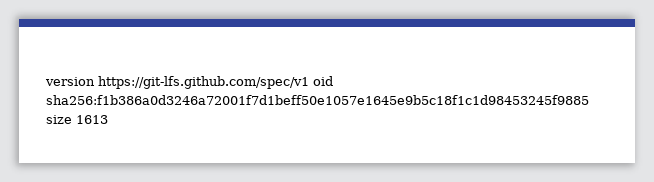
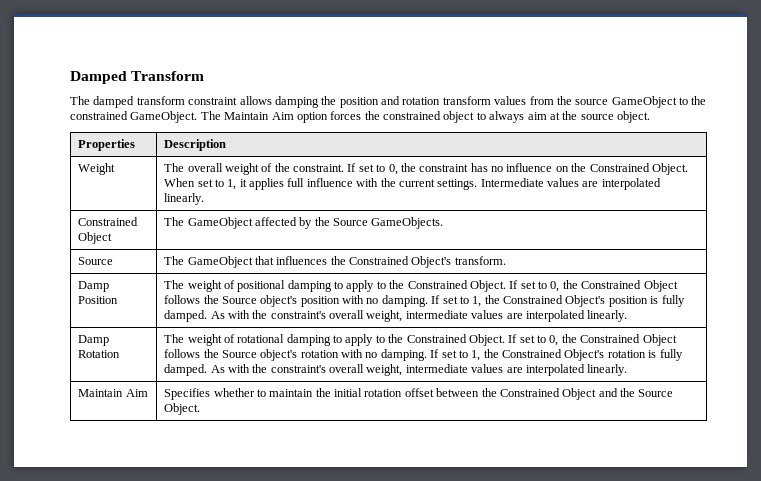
[45,76,333,89] [46,95,589,105] [46,115,108,124] version https://git-lfs.github.com/spec/v1 oid sha256:f1b386a0d3246a72001f7d1beff50e1057e1645e9b5c18f1c1d98453245f9885 size 1613 -> [70,71,205,84] [70,96,707,108] [70,111,650,123] [78,139,136,151] [164,139,227,151] [78,163,116,175] [164,163,688,175] [164,178,661,190] [164,193,205,205] [78,217,139,226] [78,232,113,244] [164,217,444,229] [78,257,114,265] [164,256,506,268] [78,281,110,292] [78,296,119,304] [164,280,678,292] [164,295,685,307] [164,310,628,322] [78,335,110,346] [78,350,121,358] [164,334,677,346] [164,349,683,361] [164,364,628,376] [78,389,148,397] [164,388,674,400] [164,403,201,415] Damped Transform // The damped transform constraint allows damping the position and rotation transform values from the source GameObject to the constrained GameObject. The Maintain Aim option forces the constrained object to always aim at the source object. // Properties | Description // Weight | The overall weight of the constraint. If set to 0, the constraint has no influence on the Constrained Object. When set to 1, it applies full influence with the current settings. Intermediate values are interpolated linearly. // Constrained Object | The GameObject affected by the Source GameObjects. // Source | The GameObject that influences the Constrained Object's transform. // Damp Position | The weight of positional damping to apply to the Constrained Object. If set to 0, the Constrained Object follows the Source object's position with no damping. If set to 1, the Constrained Object's position is fully damped. As with the constraint's overall weight, intermediate values are interpolated linearly. // Damp Rotation | The weight of rotational damping to apply to the Constrained Object. If set to 0, the Constrained Object follows the Source object's rotation with no damping. If set to 1, the Constrained Object's rotation is fully damped. As with the constraint's overall weight, intermediate values are interpolated linearly. // Maintain Aim | Specifies whether to maintain the initial rotation offset between the Constrained Object and the Source Object.

